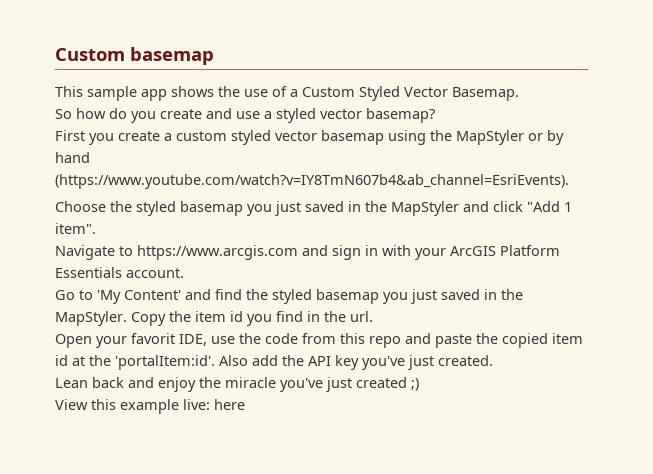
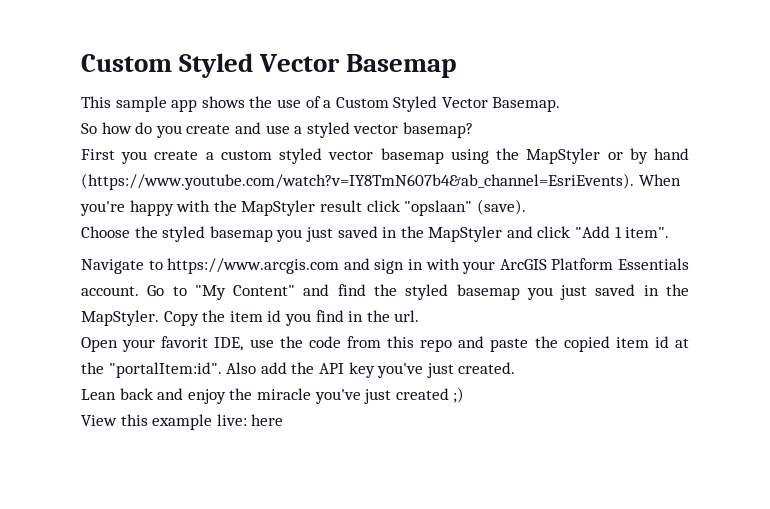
[55,47,214,65] Custom basemap -> [81,53,457,78] Custom Styled Vector Basemap
(569, 181) none -> [638,174,681,186] [80,199,526,216] When you're happy with the MapStyler result click "opslaan" (save).
(184, 273) // -> (139, 291) none
[97,290,181,304] 'My Content' -> [194,285,296,300] "My Content"
[115,355,215,370] 'portalItem:id'. -> [108,362,222,378] "portalItem:id".

